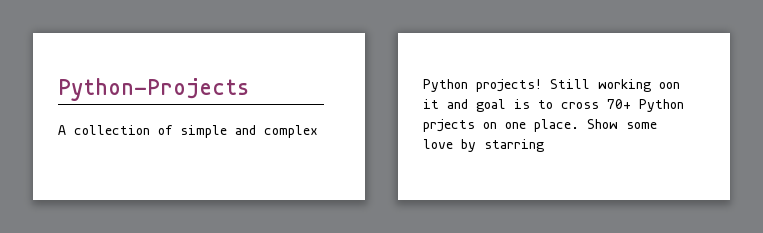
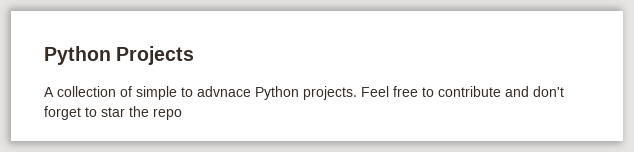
[58,78,249,101] Python-Projects -> [44,46,195,65] Python Projects
[235,125,318,138] [423,79,680,92] [423,99,684,112] [423,119,657,132] [423,139,544,152] and complex Python projects! Still working oon it and goal is to cross 70+ Python prjects on one place. Show some love by starring -> [181,86,564,100] [44,106,182,120] to advnace Python projects. Feel free to contribute and don't forget to star the repo

